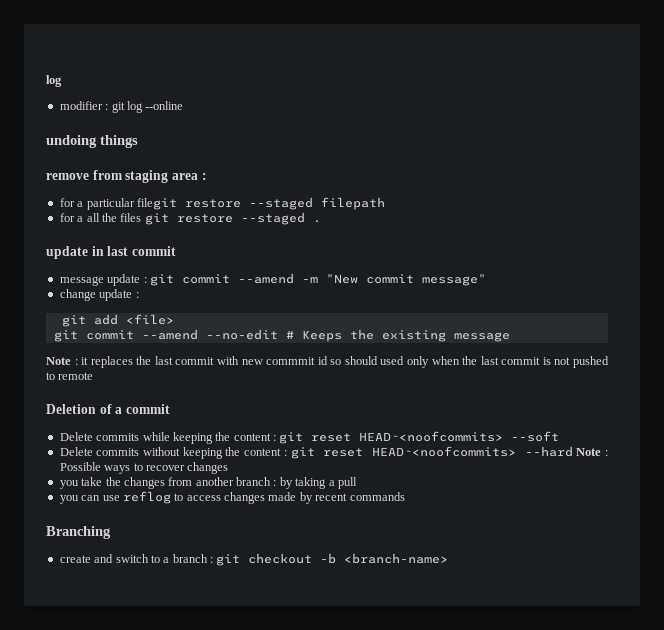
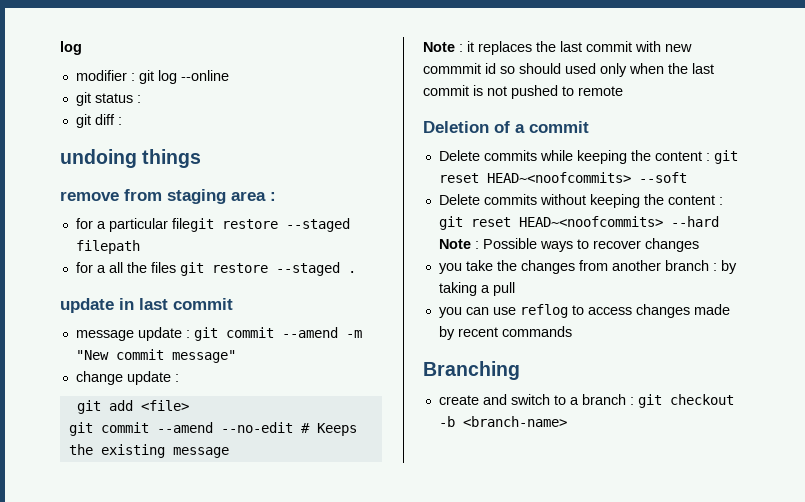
(184, 105) none -> [75,92,141,106] [75,114,122,128] // git status : // git diff :

